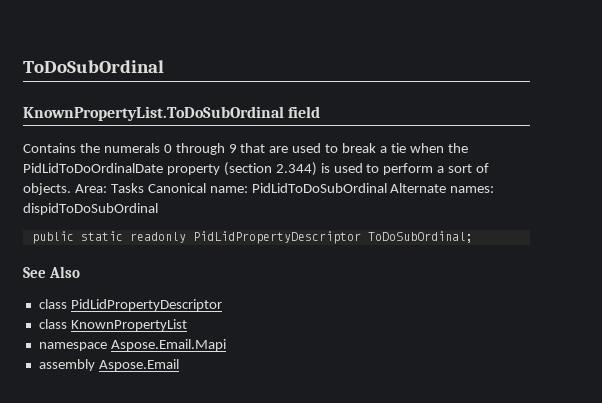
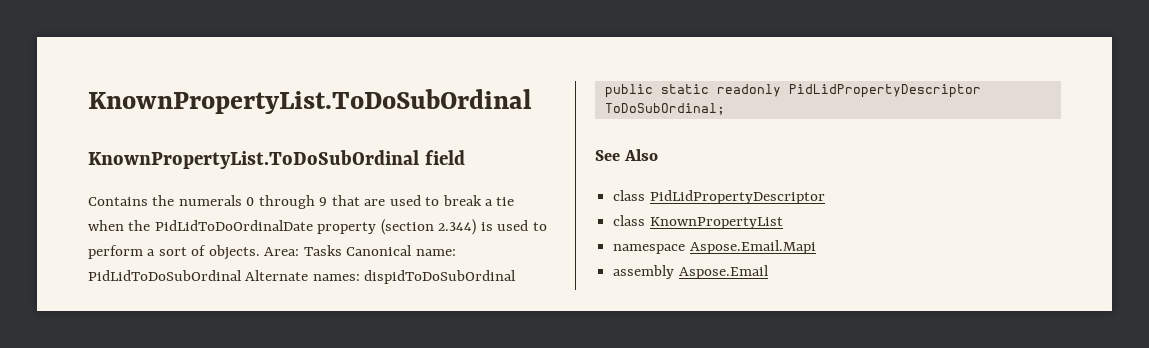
[23,60,164,73] ToDoSubOrdinal -> [88,89,532,114] KnownPropertyList.ToDoSubOrdinal

